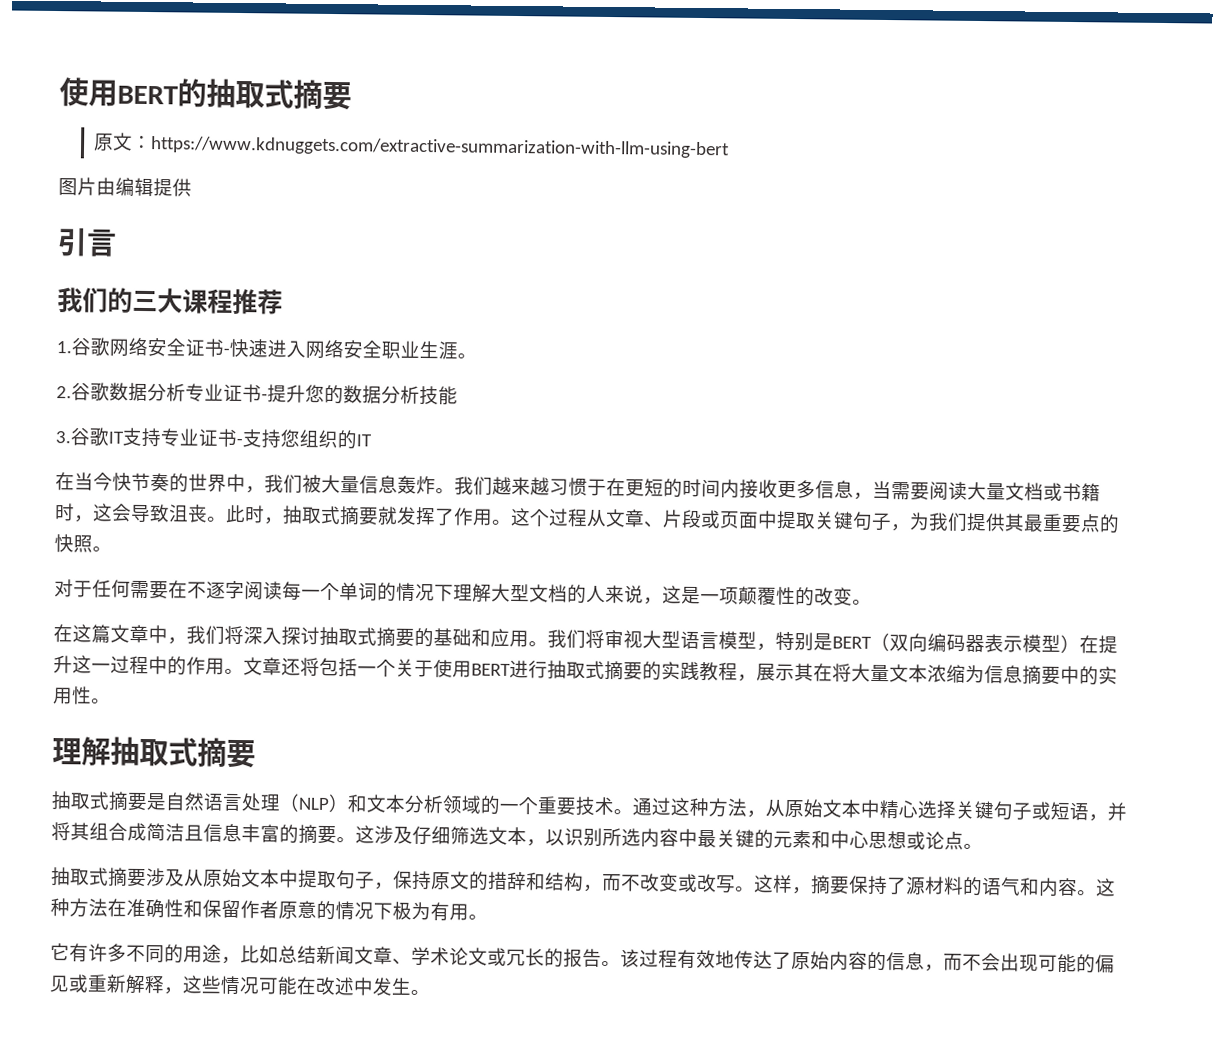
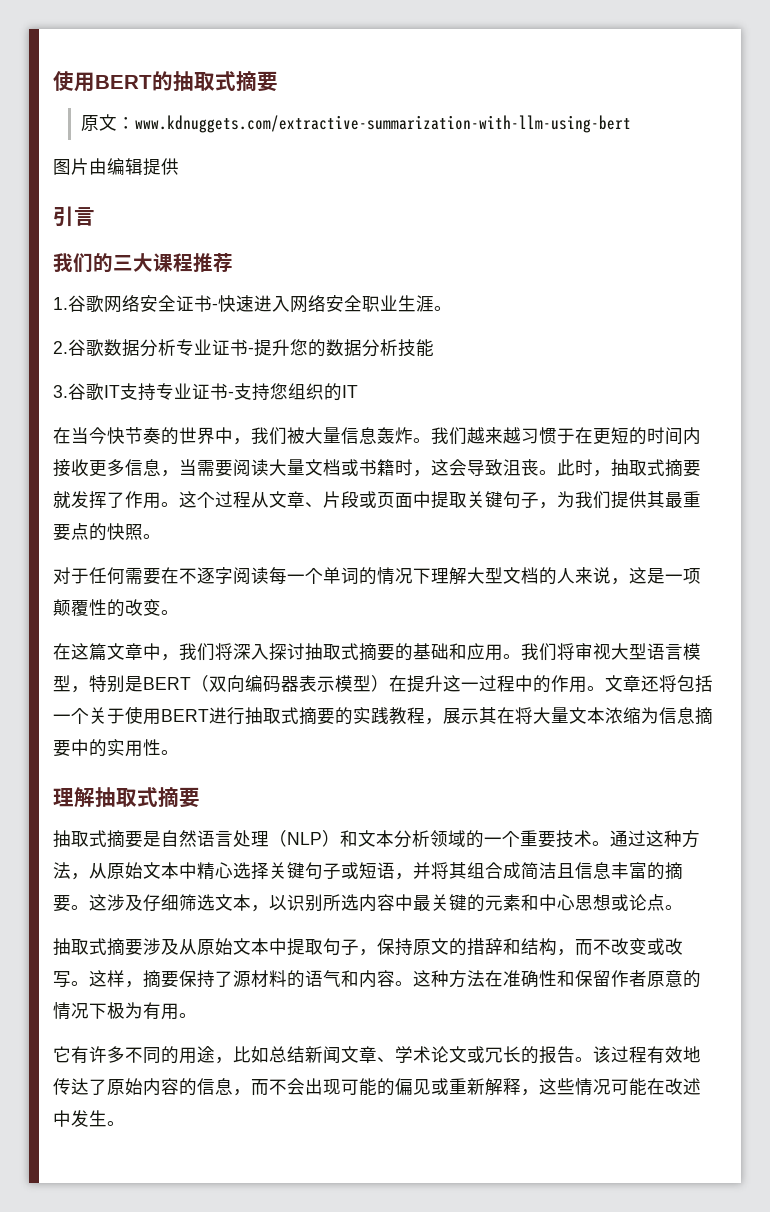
[150,136,731,159] https://www.kdnuggets.com/extractive-summarization-with-llm-using-bert -> [134,115,631,133] www.kdnuggets.com/extractive-summarization-with-llm-using-bert

